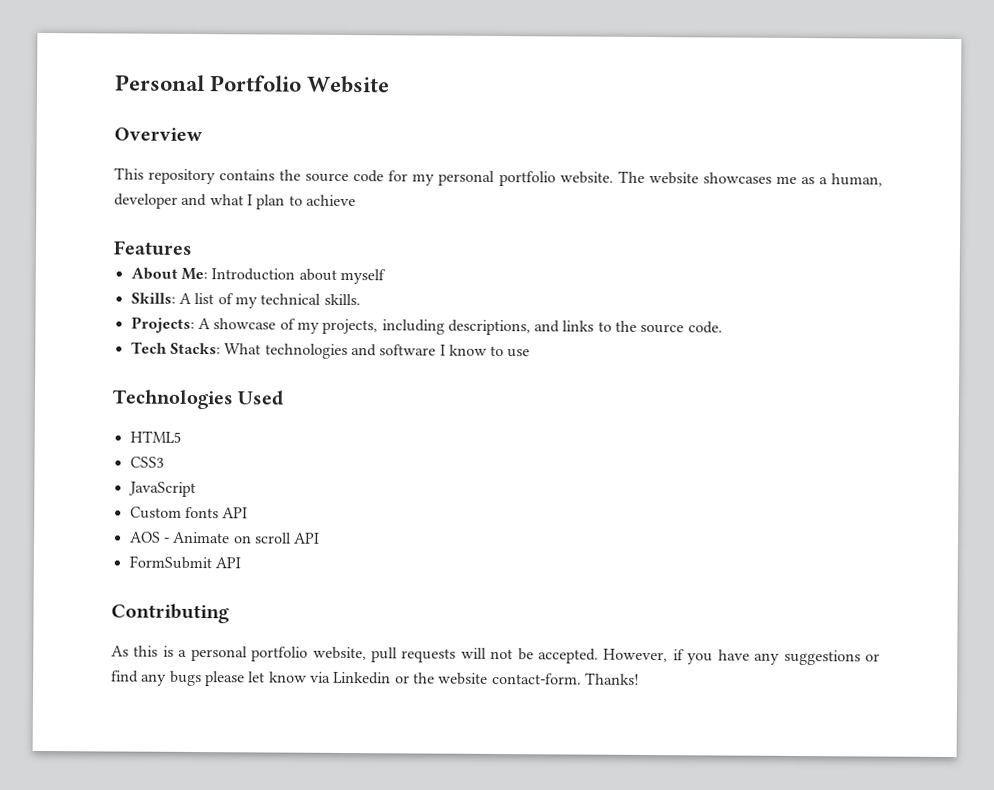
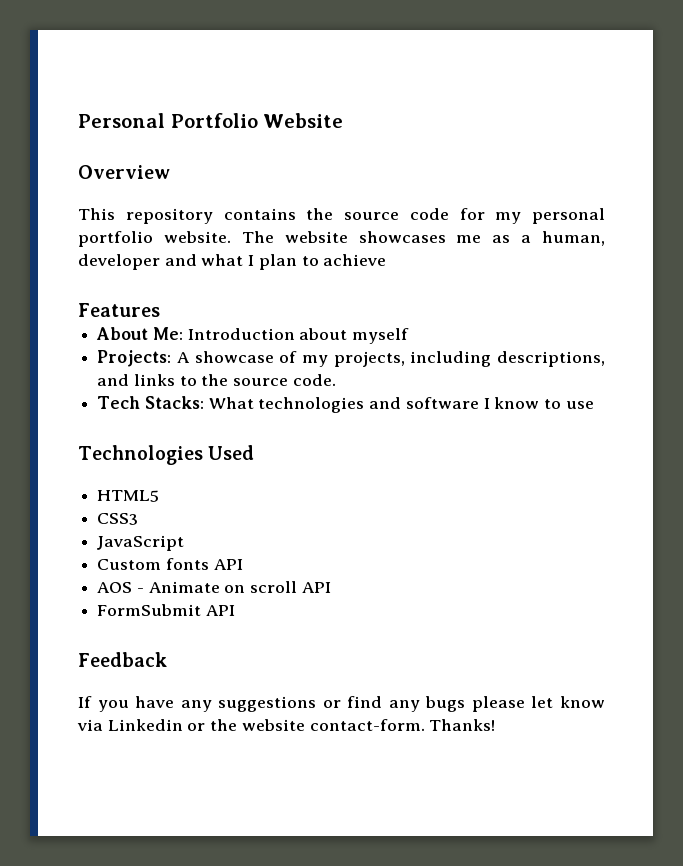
[130,292,361,309] // Skills: A list of my technical skills. -> (410, 336) none
[111,603,230,624] [111,645,685,664] Contributing // As this is a personal portfolio website, pull requests will not be accepted. However, if -> [78,652,167,667] [78,696,92,708] Feedback // If

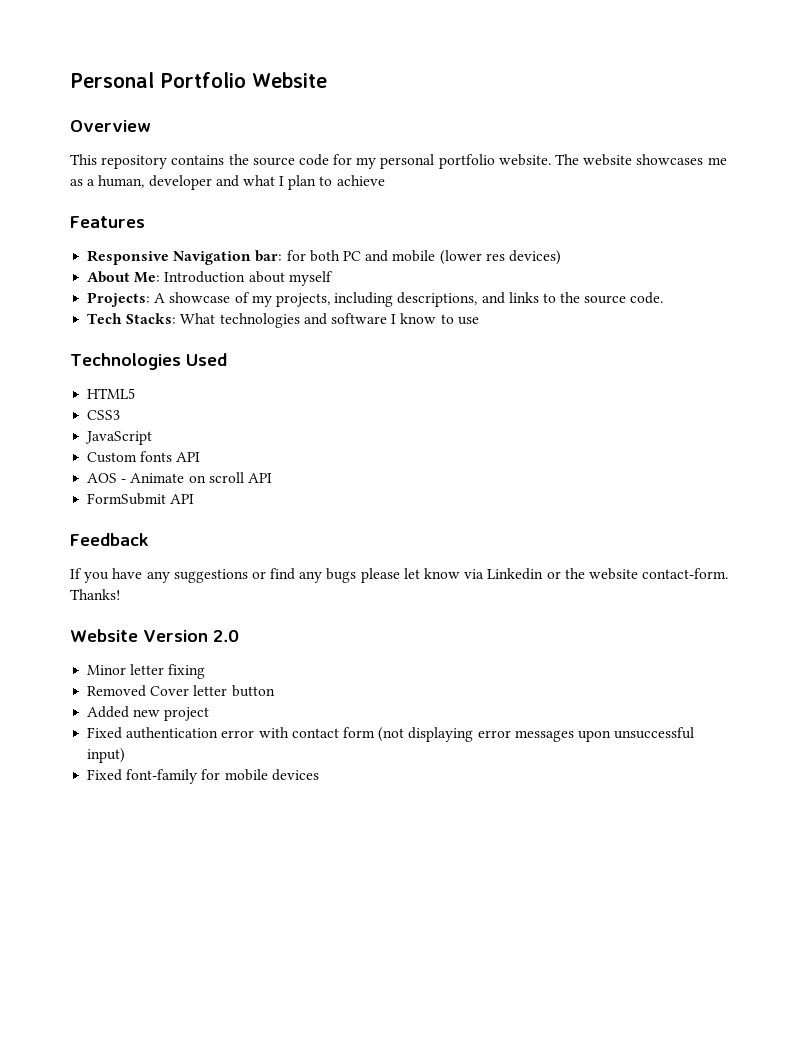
(160, 310) none -> [87,250,561,265] // Responsive Navigation bar: for both PC and mobile (lower res devices)
(496, 725) none -> [70,629,239,642] [87,664,206,679] [87,685,275,697] [87,706,210,721] [87,727,695,742] [87,748,126,763] [87,769,319,784] // Website Version 2.0 // Minor letter fixing // Removed Cover letter button // Added new project // Fixed authentication error with contact form (not displaying error messages upon unsuccessful input) // Fixed font-family for mobile devices

